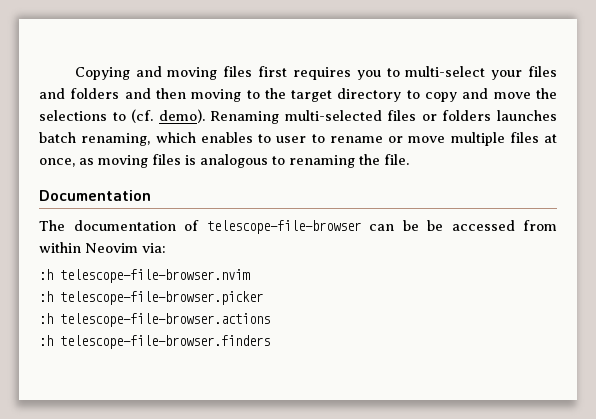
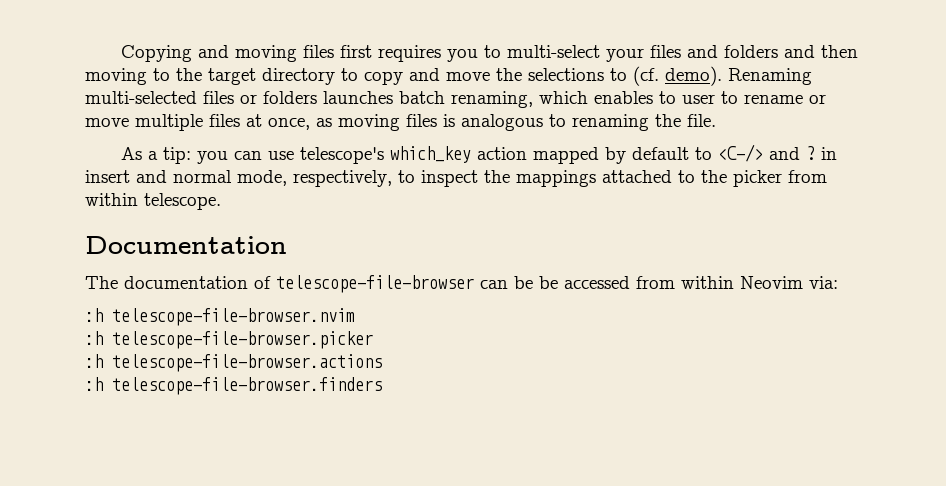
(409, 159) none -> [121,144,838,164] [85,170,827,187] [85,193,221,210] // As a tip: you can use telescope's which_key action mapped by default to <C-/> and ? in insert and normal mode, respectively, to inspect the mappings attached to the picker from within telescope.

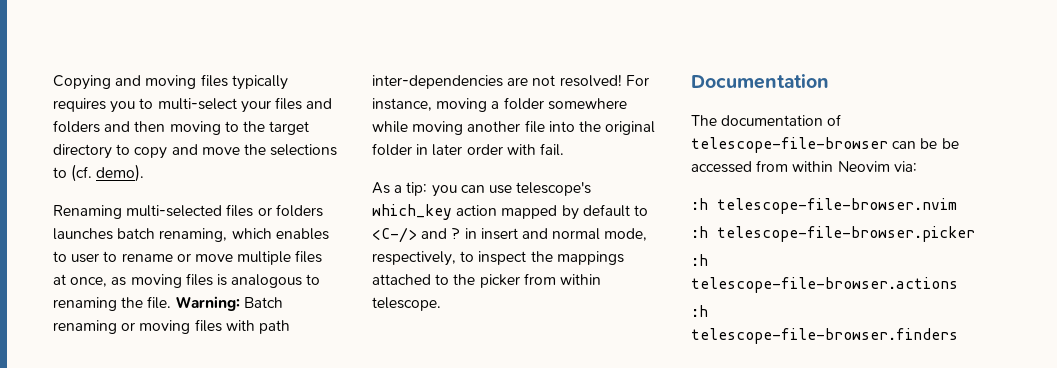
[340,45,373,58] first -> [231,75,288,90] typically
(722, 76) none -> (145, 173) //
(716, 120) none -> [175,296,283,311] [53,319,290,334] [372,74,649,89] [372,97,627,112] [372,120,656,135] [372,143,564,156] Warning: Batch renaming or moving files with path inter-dependencies are not resolved! For instance, moving a folder somewhere while moving another file into the original folder in later order with fail.

